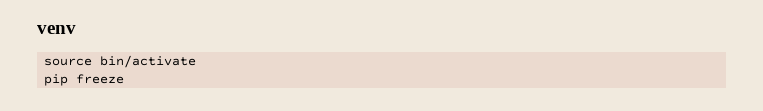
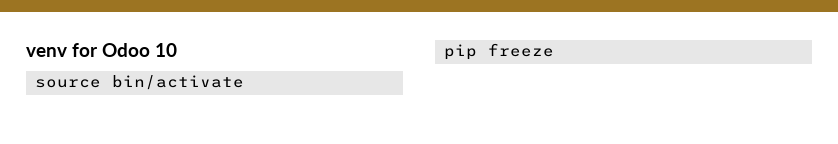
(76, 29) none -> [72,43,177,57] for Odoo 10

